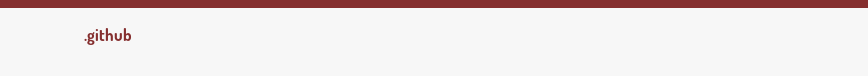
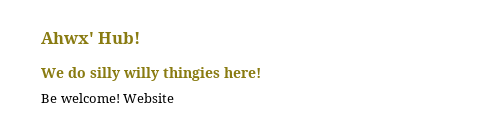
[84,28,132,45] .github -> [41,32,141,44] [41,67,261,81] [41,93,175,103] Ahwx' Hub! // We do silly willy thingies here! // Be welcome! Website

